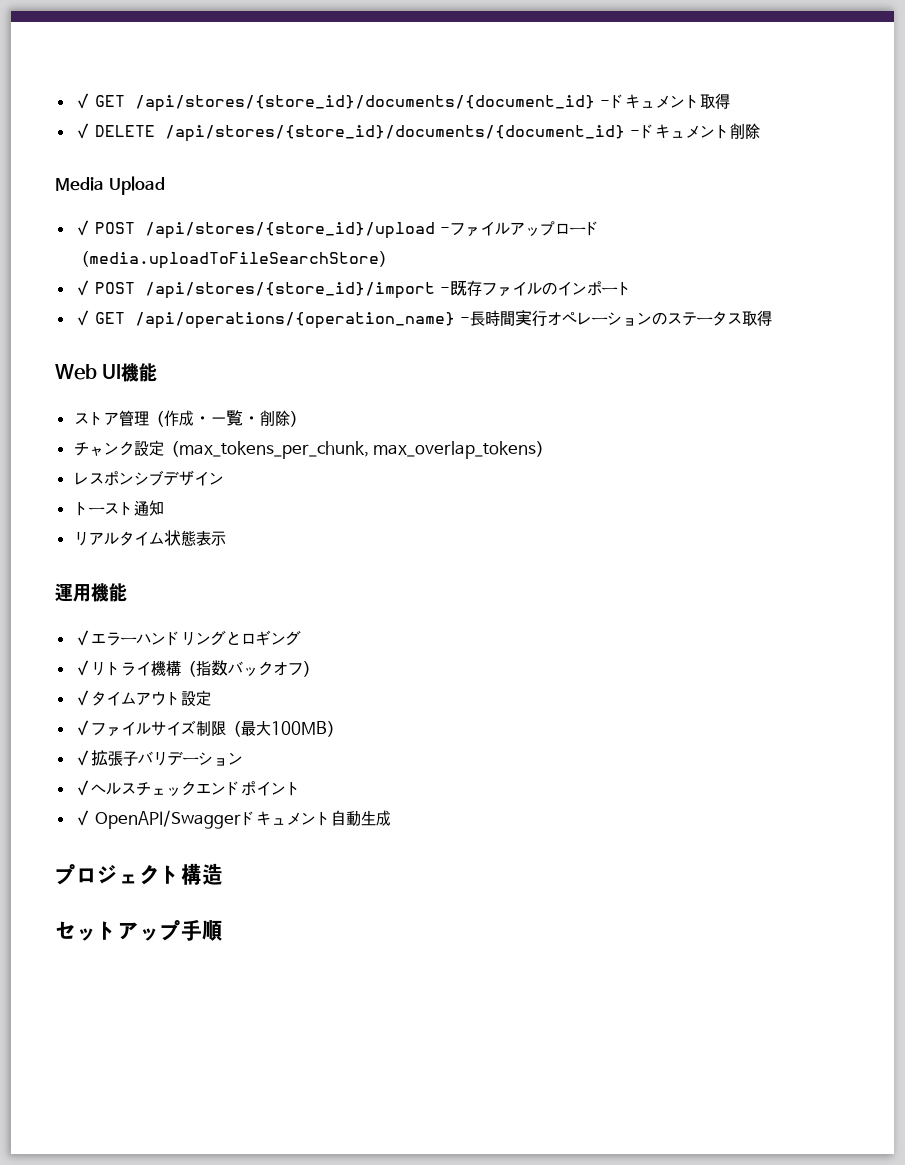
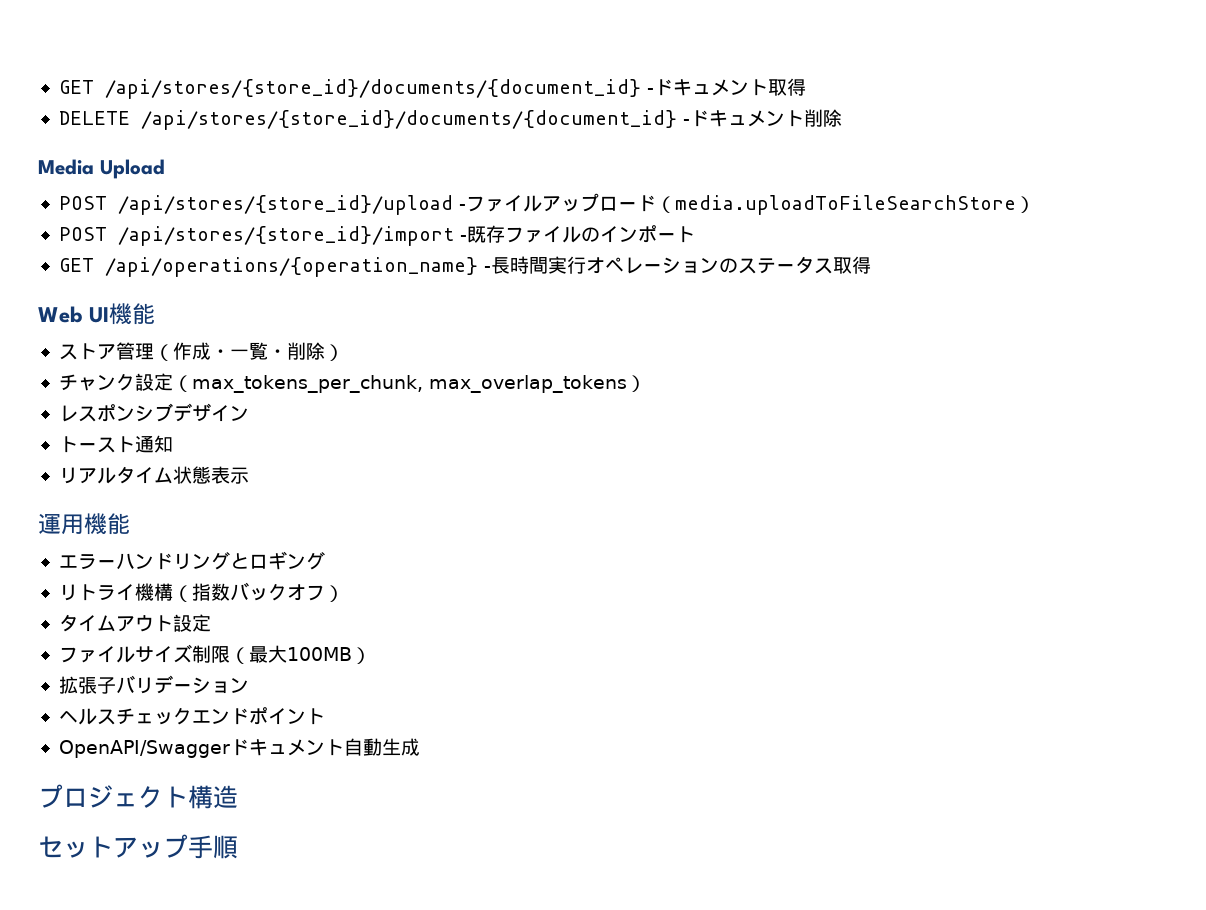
[73,93,91,109] ✓ -> (58, 87) none
[73,123,91,139] ✓ -> (806, 87) none
[73,220,91,236] ✓ -> (165, 169) none
[73,280,91,296] ✓ -> (1035, 204) none
[73,310,91,326] ✓ -> (695, 234) none
[73,630,91,646] ✓ -> (130, 524) none
[73,660,91,676] ✓ -> (325, 561) none
[73,690,91,706] ✓ -> (344, 593) none
[73,720,91,736] ✓ -> (211, 623) none
[73,750,91,766] ✓ -> (371, 655) none
[73,780,91,796] ✓ -> (249, 685) none
[73,810,91,826] ✓ -> (325, 716) none

